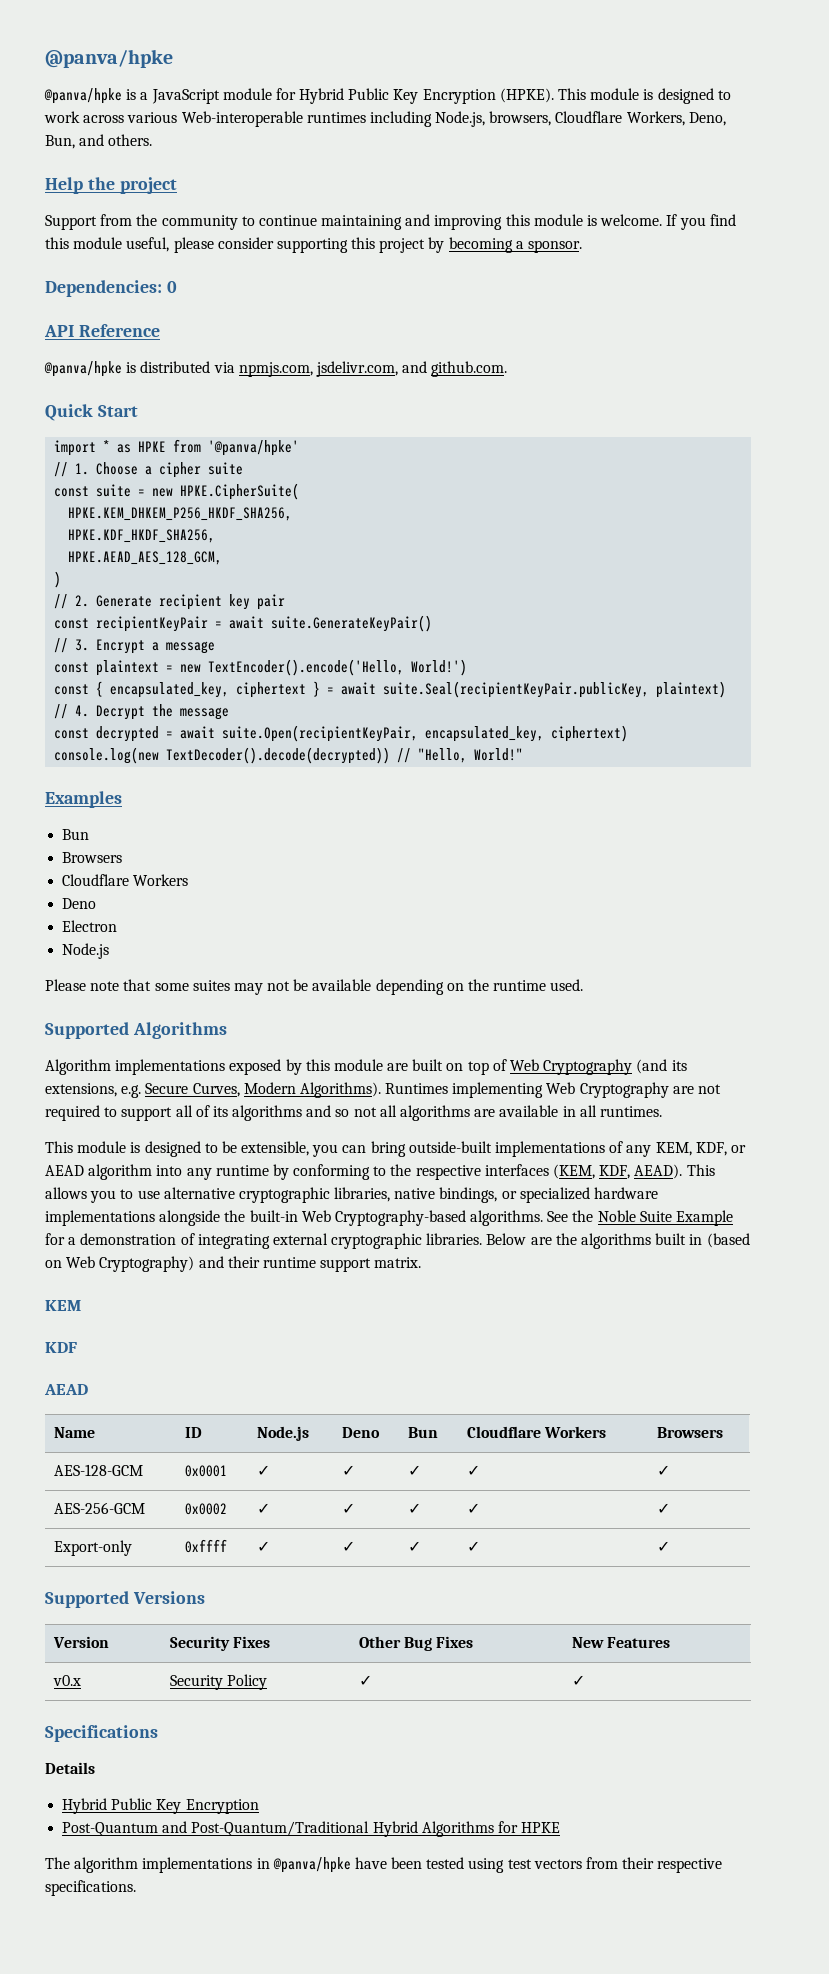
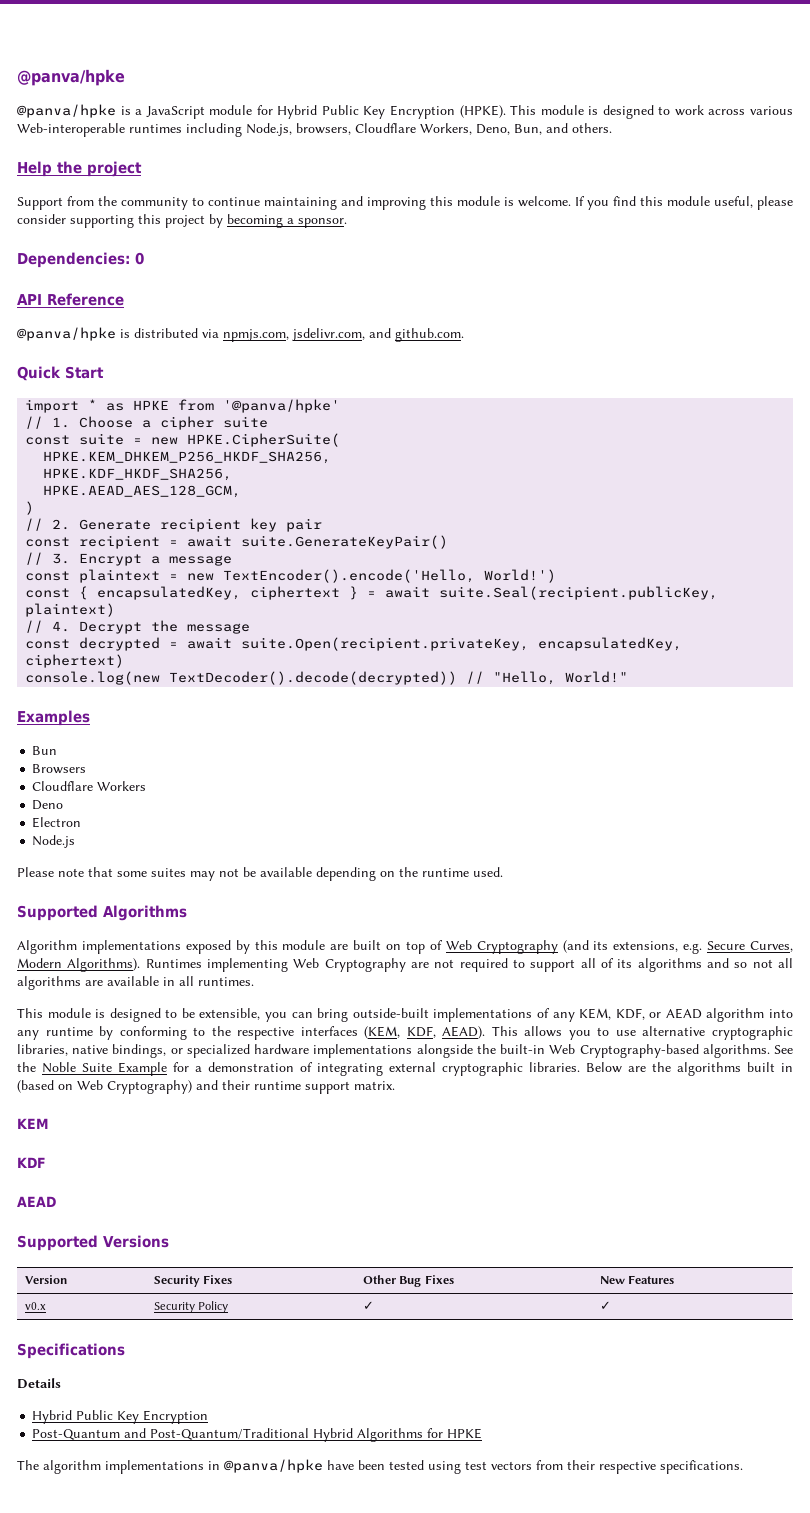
[96,616,209,632] recipientKeyPair -> [79,535,161,549] recipient
[110,682,230,698] encapsulated_key, -> [97,586,242,600] encapsulatedKey,
[383,681,650,698] suite.Seal(recipientKeyPair.publicKey, -> [439,586,719,600] suite.Seal(recipient.publicKey,
[222,725,545,742] suite.Open(recipientKeyPair, encapsulated_key, -> [241,637,683,651] suite.Open(recipient.privateKey, encapsulatedKey,
[53,1427,95,1438] [184,1427,202,1438] [256,1426,309,1441] [341,1427,380,1438] [407,1427,438,1438] [466,1426,606,1438] [656,1427,723,1438] [53,1464,143,1476] [184,1465,227,1477] [256,1465,270,1476] [341,1465,355,1476] [407,1465,421,1476] [466,1465,480,1476] [656,1465,670,1476] [53,1502,145,1514] [184,1503,227,1515] [256,1503,270,1514] [341,1503,355,1514] [407,1503,421,1514] [466,1503,480,1514] [656,1503,670,1514] [53,1540,132,1556] [184,1539,227,1553] [256,1541,270,1552] [341,1541,355,1552] [407,1541,421,1552] [466,1541,480,1552] [656,1541,670,1552] // Name | ID | Node.js | Deno | Bun | Cloudflare Workers | Browsers // AES-128-GCM | 0x0001 | ✓ | ✓ | ✓ | ✓ | ✓ // AES-256-GCM | 0x0002 | ✓ | ✓ | ✓ | ✓ | ✓ // Export-only | 0xffff | ✓ | ✓ | ✓ | ✓ | ✓ -> (56, 1201) none

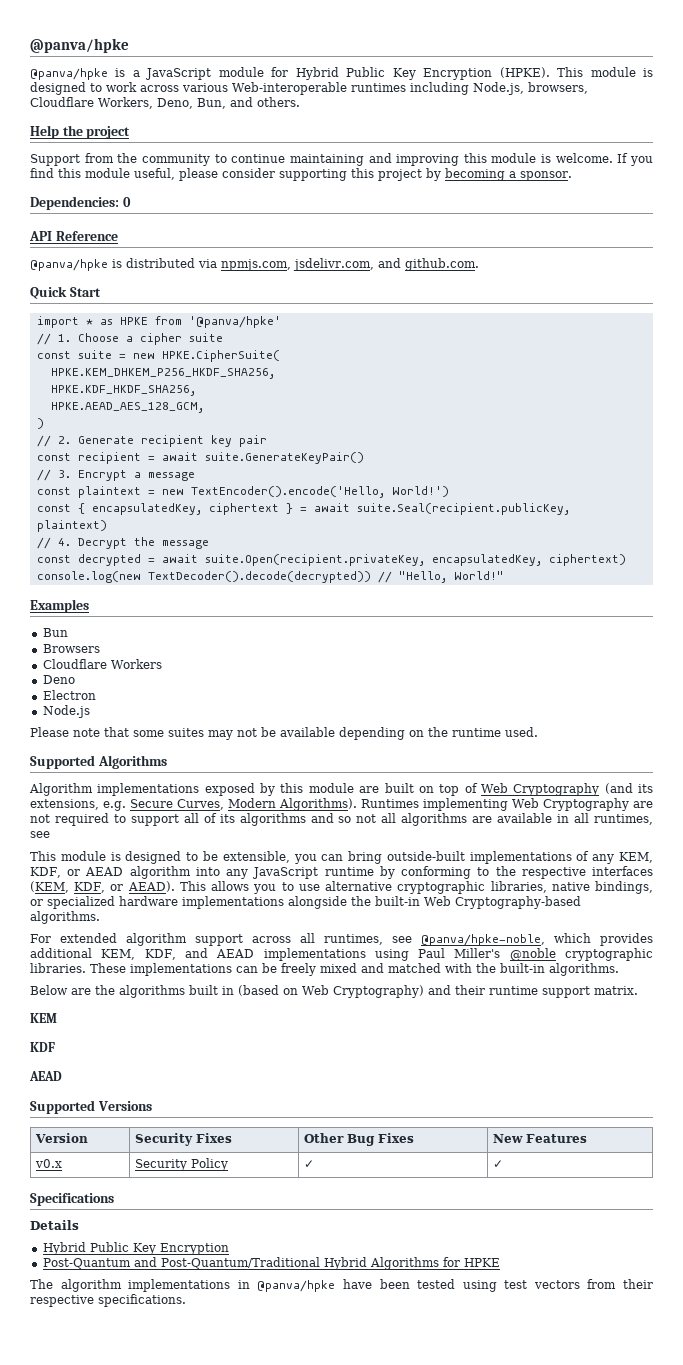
[198,977,254,986] runtimes. -> [594,814,654,825] [30,831,50,838] runtimes, see
(39, 1035) none -> [252,867,319,879] JavaScript
(436, 1032) none -> [110,884,124,891] or
[774,1045,794,1054] [17,1062,580,1076] See the Noble Suite Example for a demonstration of integrating external cryptographic libraries. -> [30,933,653,946] [30,948,653,961] [30,963,619,976] // For extended algorithm support across all runtimes, see @panva/hpke-noble, which provides additional KEM, KDF, and AEAD implementations using Paul Miller's @noble cryptographic libraries. These implementations can be freely mixed and matched with the built-in algorithms. //

